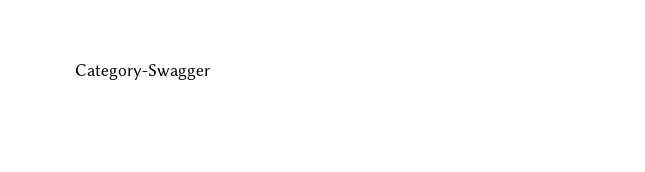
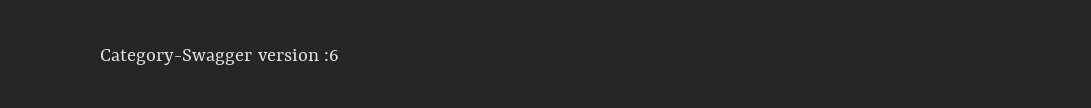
(210, 72) none -> [257,49,340,61] version :6

